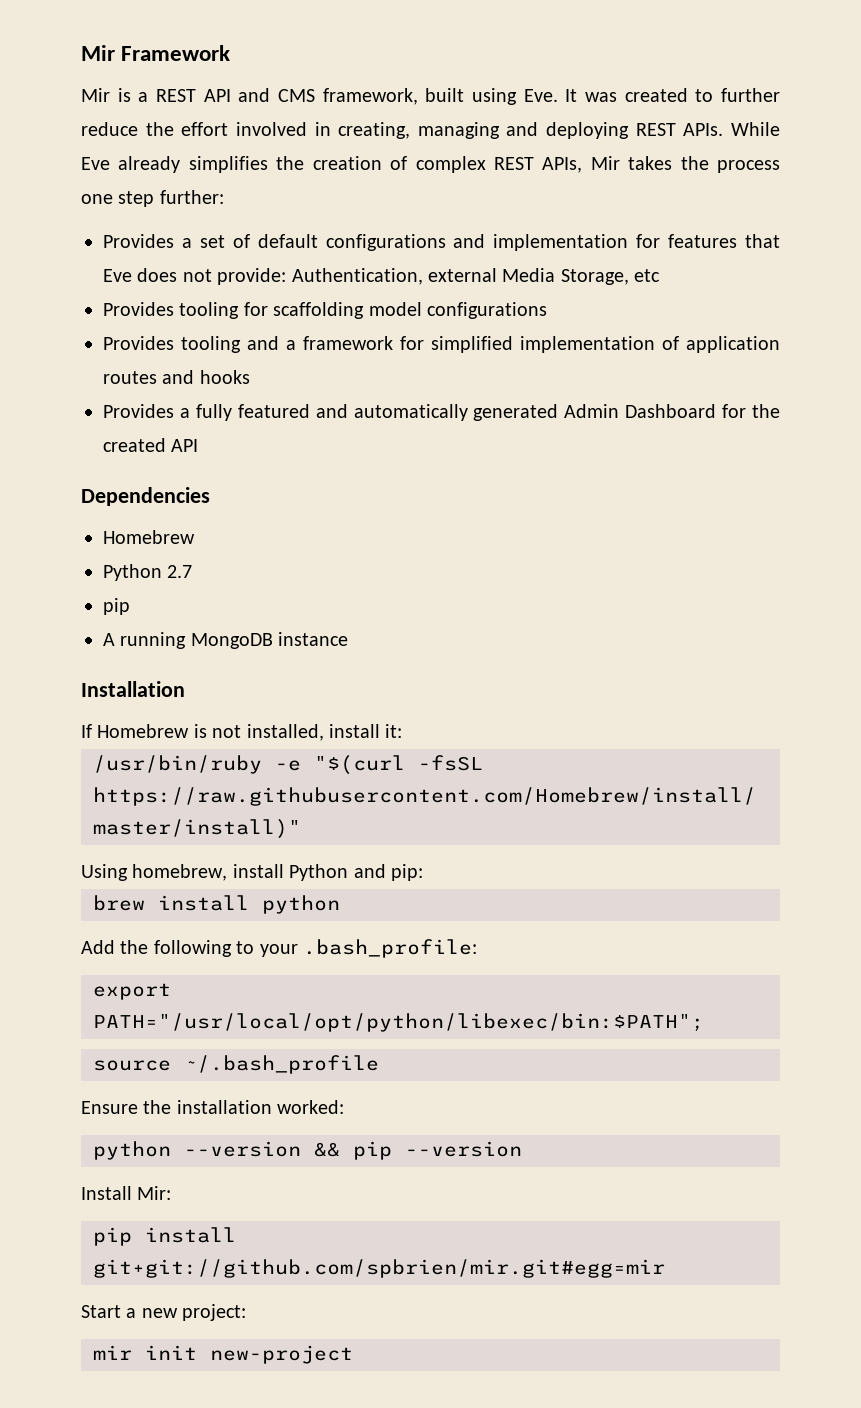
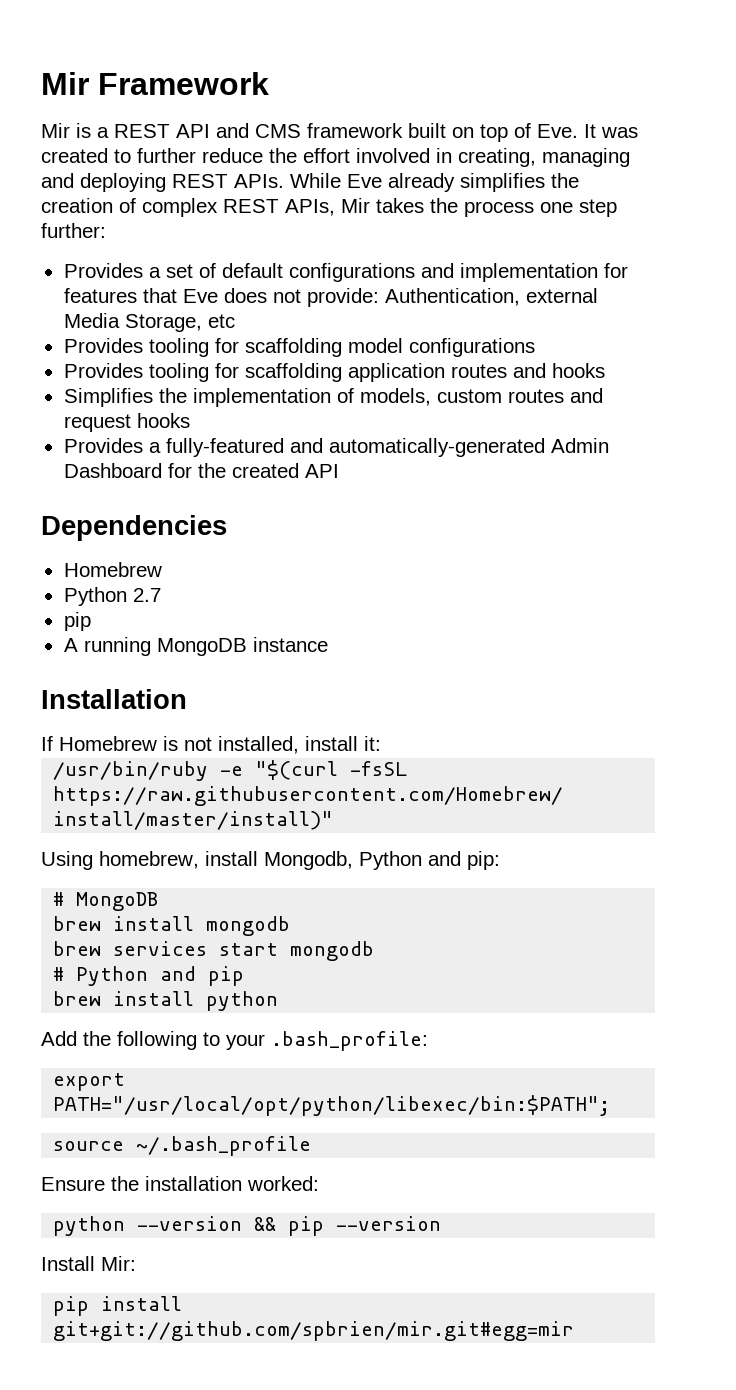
[322,88,517,105] framework, built using -> [307,123,531,142] framework built on top of
[247,336,780,353] [103,370,250,384] [103,404,559,421] and a framework for simplified implementation of application routes and hooks // Provides a fully featured and automatically generated -> [214,363,605,382] [63,388,603,407] [63,413,190,432] [63,438,545,457] for scaffolding application routes and hooks // Simplifies the implementation of models, custom routes and request hooks // Provides a fully-featured and automatically-generated
(284, 871) none -> [264,851,353,870] Mongodb,
(423, 872) none -> [53,892,159,911] [53,916,291,936] [53,941,375,961] [53,966,245,986] // # MongoDB // brew install mongodb // brew services start mongodb // # Python and pip
[81,1304,247,1321] [93,1345,353,1364] // Start a new project: // mir init new-project -> (575, 1331) none

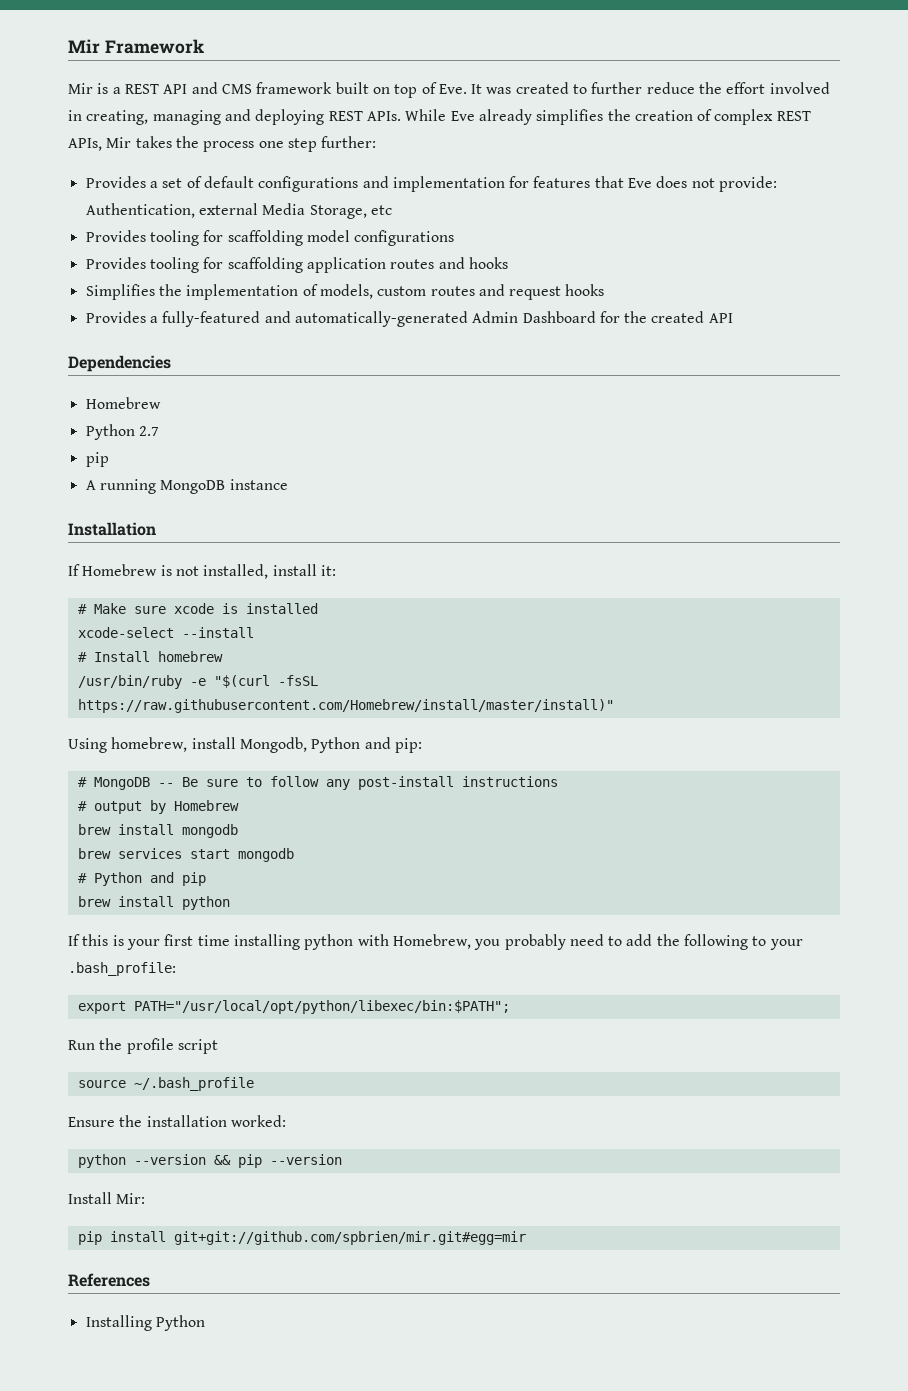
(381, 743) none -> [77,603,318,614] [77,627,254,638] [77,651,223,662] // # Make sure xcode is installed // xcode-select --install // # Install homebrew
(159, 901) none -> [157,776,558,790] [77,800,239,814] -- Be sure to follow any post-install instructions // # output by Homebrew
[41,1031,77,1046] Add -> [68,934,653,950] If this is your first time installing python with Homebrew, you probably need to add
(611, 1105) none -> [68,1038,218,1054] // Run the profile script
(575, 1331) none -> [68,1273,150,1287] [85,1315,205,1331] // References // Installing Python

